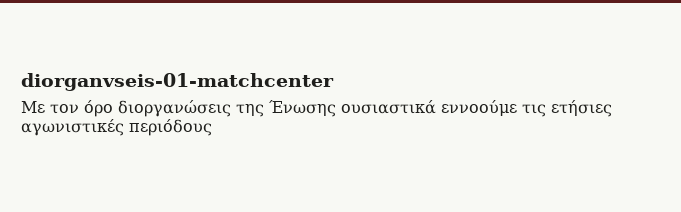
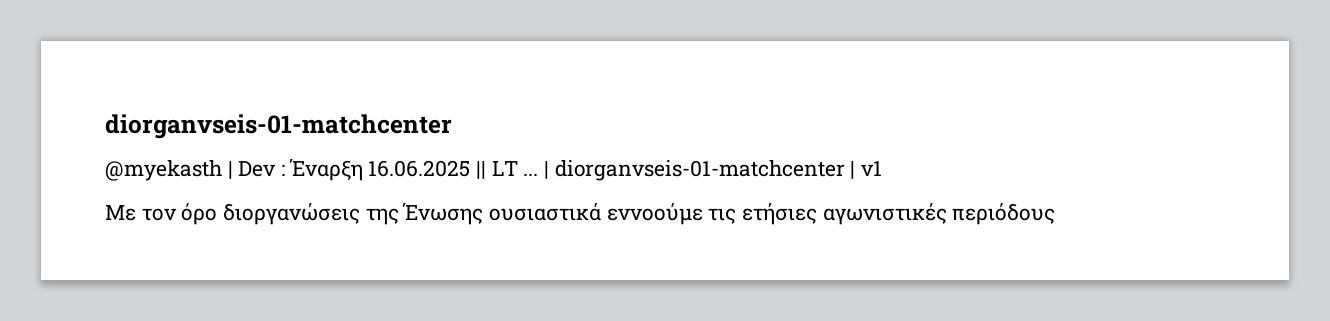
[21,73,334,91] diorganvseis-01-matchcenter -> [105,114,452,139] [105,158,883,181] diorganvseis-01-matchcenter // @myekasth | Dev : Έναρξη 16.06.2025 || LT ... | diorganvseis-01-matchcenter | v1

